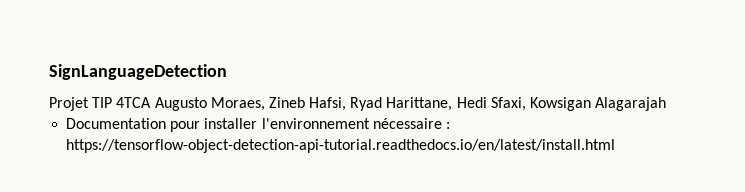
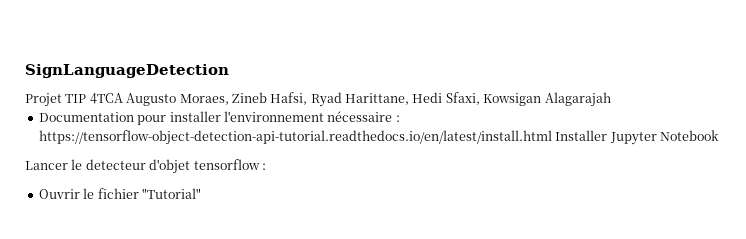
(616, 146) none -> [555,130,719,145] [25,159,266,174] [38,188,201,199] Installer Jupyter Notebook // Lancer le detecteur d'objet tensorflow : // Ouvrir le fichier "Tutorial"

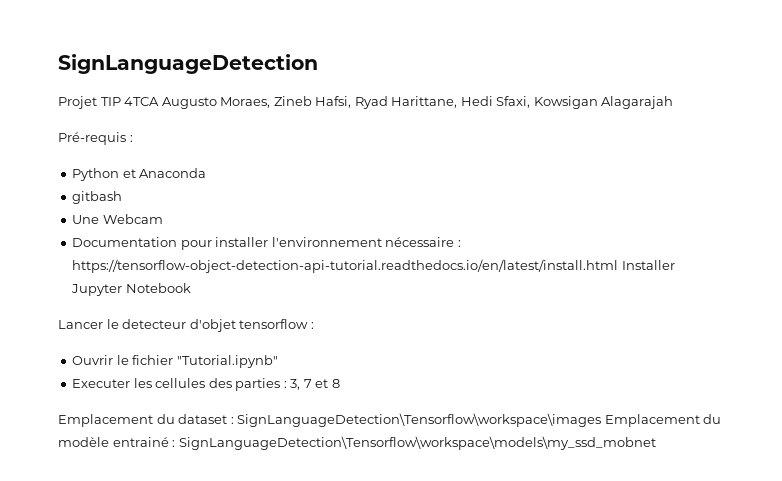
(611, 99) none -> [58,132,133,145] [72,168,207,181] [72,191,123,204] [72,214,163,224] // Pré-requis : // Python et Anaconda // gitbash // Une Webcam
[141,188,201,199] "Tutorial" -> [176,355,278,368] [72,378,340,391] [58,413,722,427] [58,436,656,450] "Tutorial.ipynb" // Executer les cellules des parties : 3, 7 et 8 // Emplacement du dataset : SignLanguageDetection\Tensorflow\workspace\images Emplacement du modèle entrainé : SignLanguageDetection\Tensorflow\workspace\models\my_ssd_mobnet

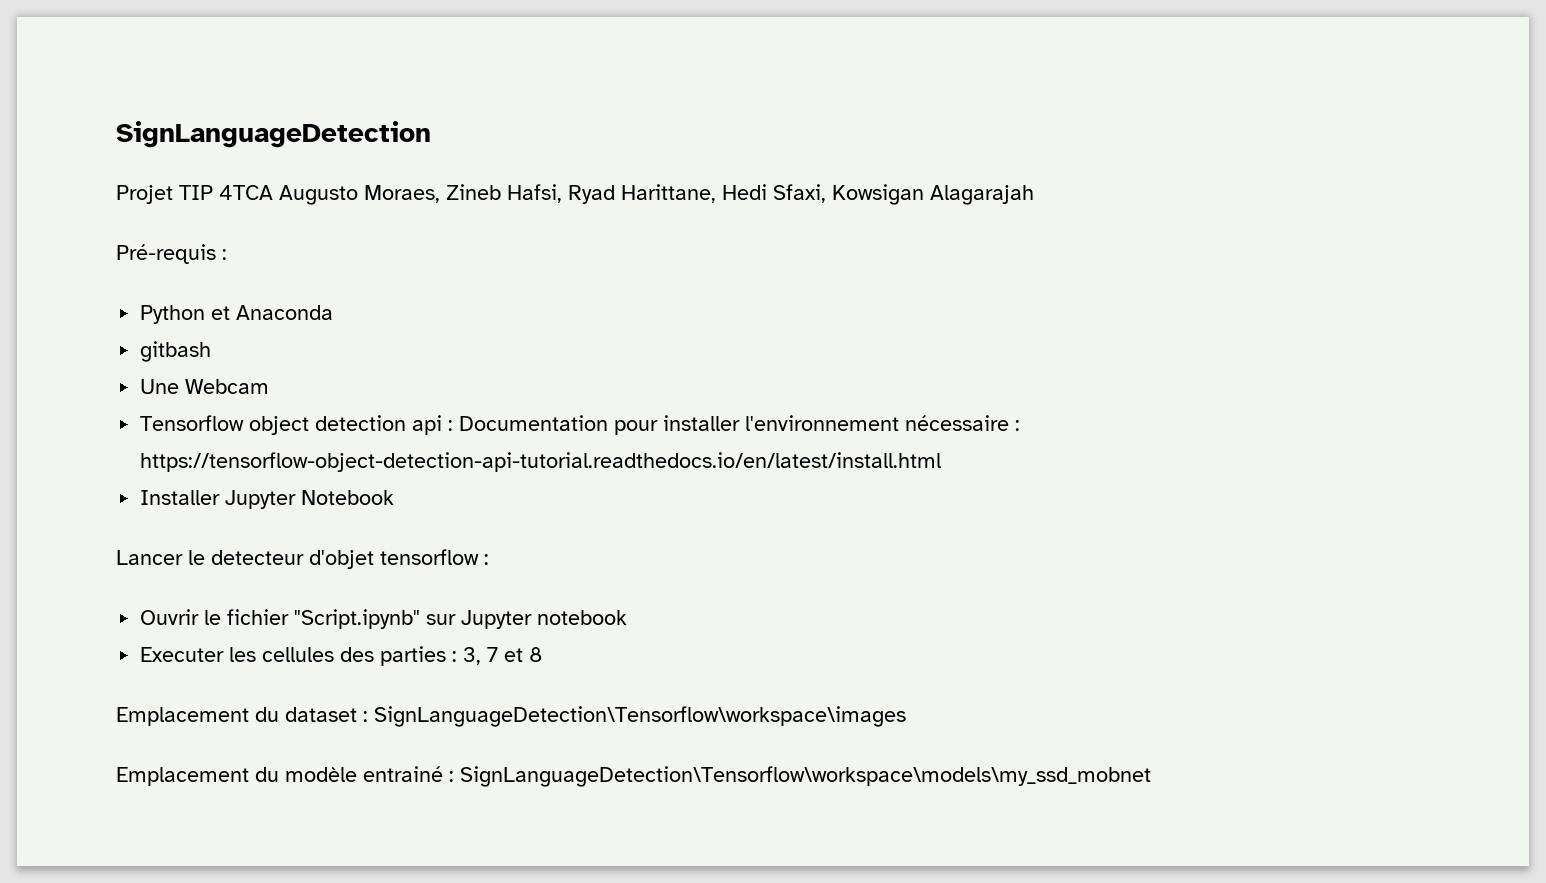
(163, 219) none -> [140,415,454,435] Tensorflow object detection api :
(619, 266) none -> (942, 462) //
[176,355,278,368] "Tutorial.ipynb" -> [294,609,628,629] "Script.ipynb" sur Jupyter notebook
(602, 420) none -> (906, 716) //

